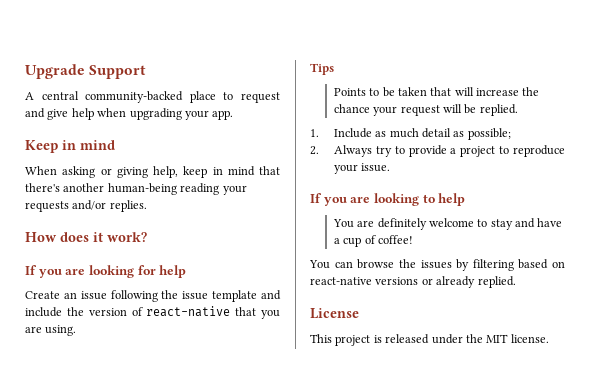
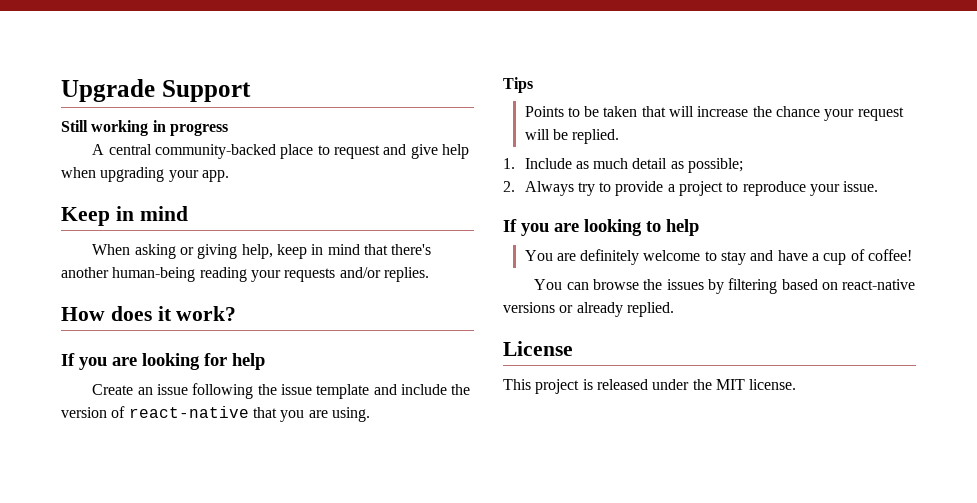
(147, 72) none -> [61,120,228,136] // Still working in progress

